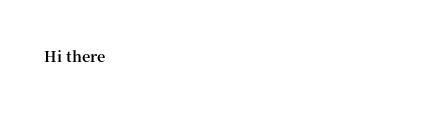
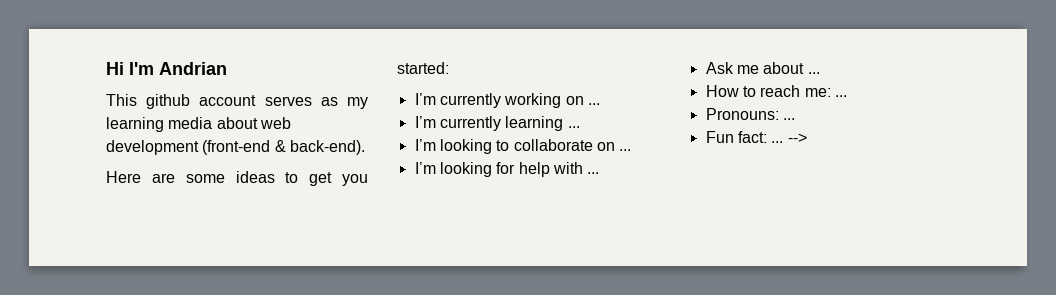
[66,50,105,62] there -> [129,62,227,75] [106,94,368,109] [106,117,291,132] [106,140,365,155] [106,171,368,186] [397,62,449,74] [414,93,600,108] [414,116,580,131] [414,139,632,154] [414,162,600,177] [705,62,820,74] [705,85,847,97] [705,108,795,120] [705,131,807,143] I'm Andrian // This github account serves as my learning media about web development (front-end & back-end). // Here are some ideas to get you started: // I’m currently working on ... // I’m currently learning ... // I’m looking to collaborate on ... // I’m looking for help with ... // Ask me about ... // How to reach me: ... // Pronouns: ... // Fun fact: ... -->

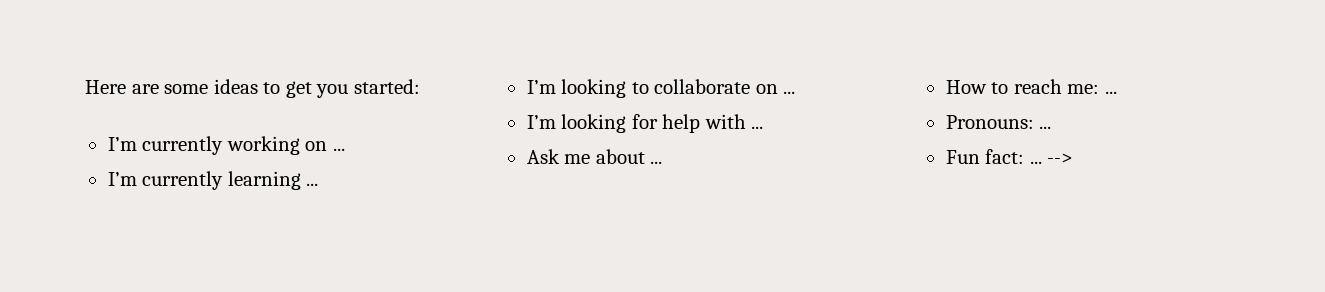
[106,62,227,75] [106,94,368,109] [106,117,291,132] [106,140,365,155] Hi I'm Andrian // This github account serves as my learning media about web development (front-end & back-end). // -> (85, 87) none

